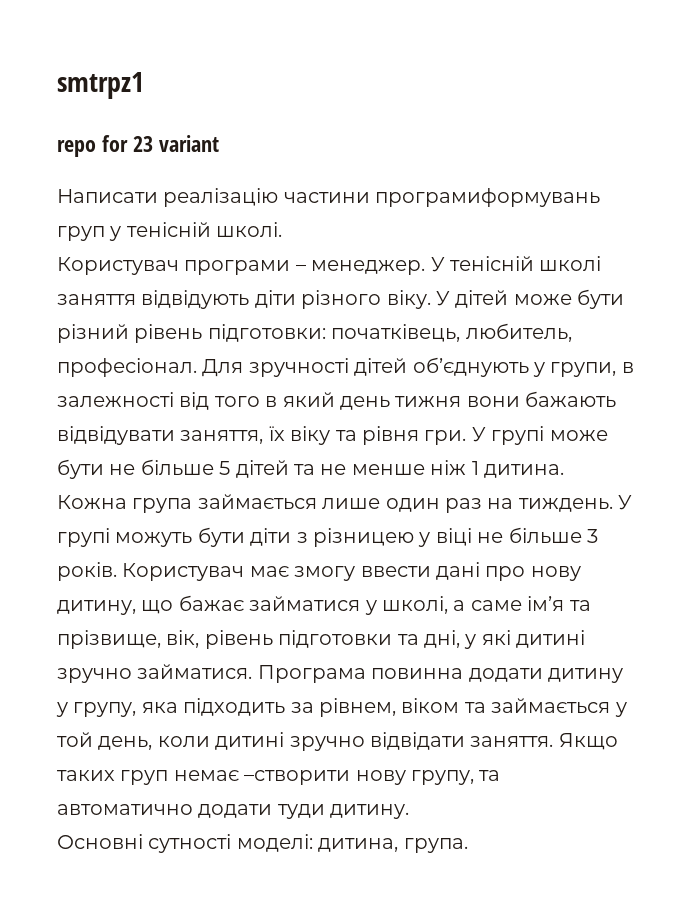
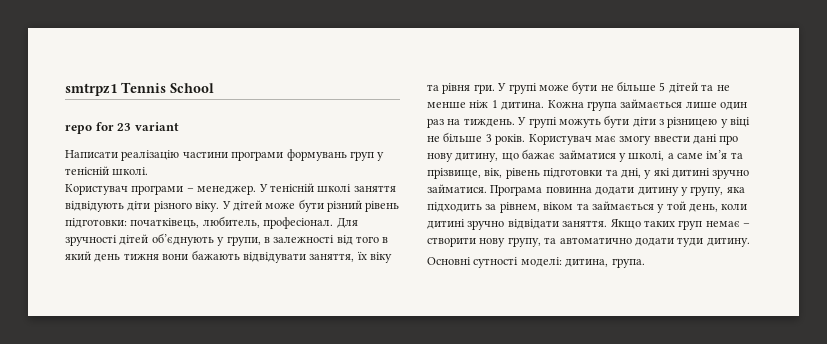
(144, 85) none -> [121,82,214,93] Tennis School
[375,188,601,207] програмиформувань -> [231,149,347,161] програми формувань
[244,770,351,785] –створити -> [743,223,750,227] [427,237,476,247] – створити

